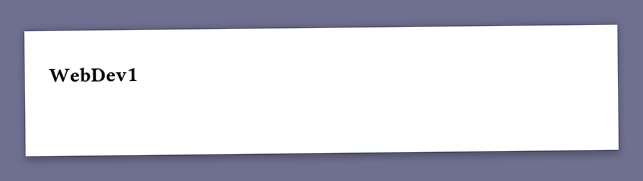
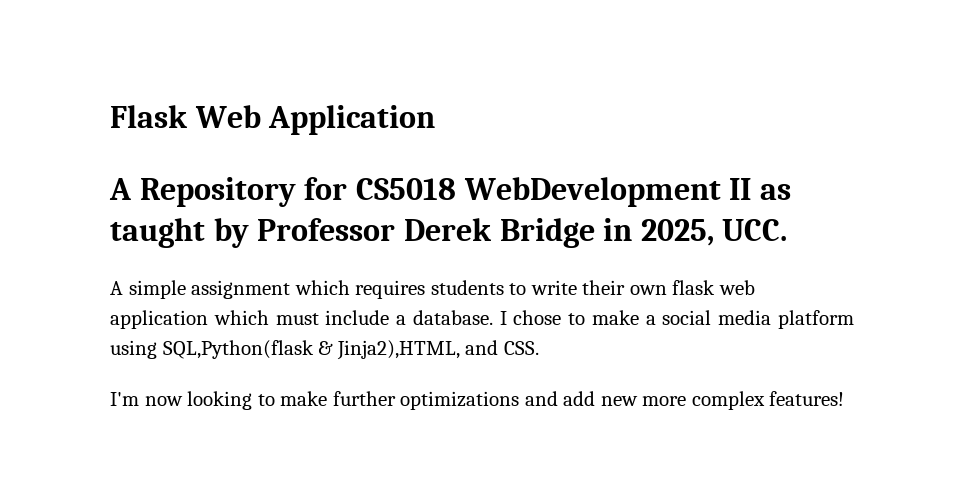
[48,67,138,83] WebDev1 -> [110,105,436,135] [109,177,791,207] [110,218,788,248] [110,280,755,299] [110,310,855,329] [110,340,539,360] [110,391,845,410] Flask Web Application // A Repository for CS5018 WebDevelopment II as taught by Professor Derek Bridge in 2025, UCC. // A simple assignment which requires students to write their own flask web application which must include a database. I chose to make a social media platform using SQL,Python(flask & Jinja2),HTML, and CSS. // I'm now looking to make further optimizations and add new more complex features!

